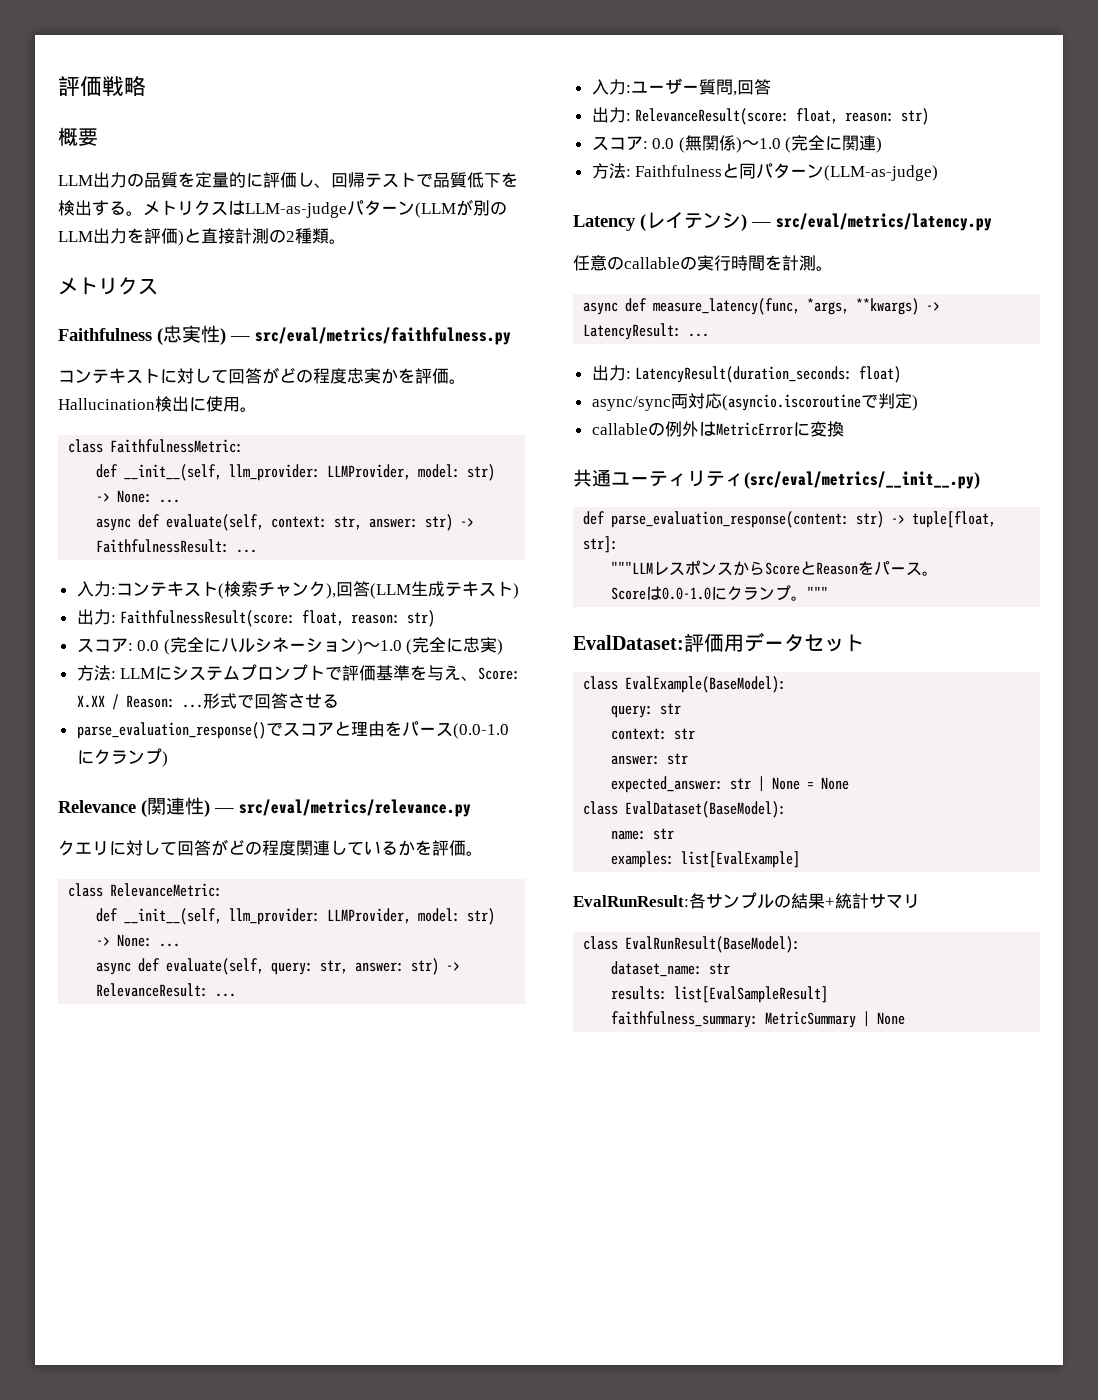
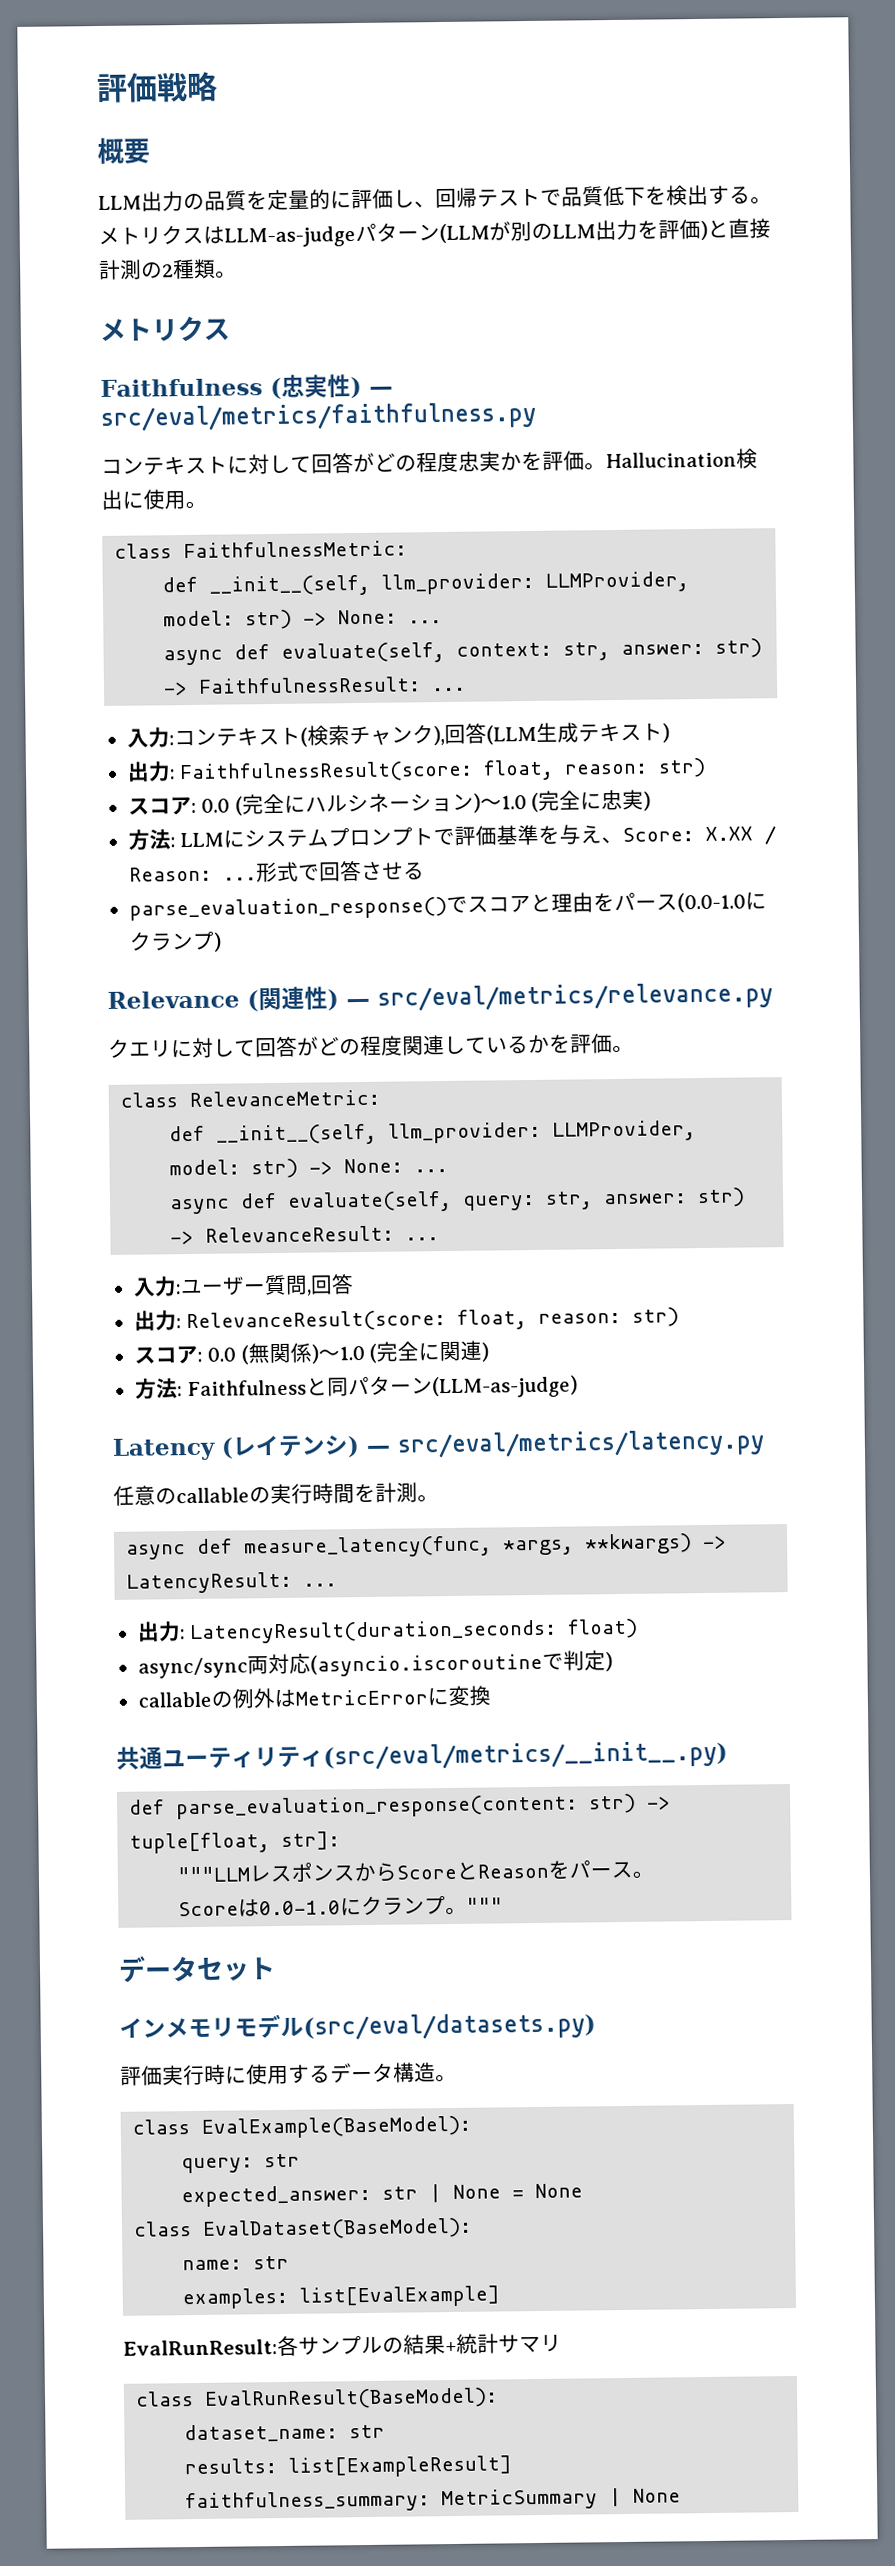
[573,633,744,652] EvalDataset:評価用 -> (504, 1905) none
(864, 643) none -> [119,2012,596,2041] [120,2062,457,2086] // インメモリモデル(src/eval/datasets.py) // 評価実行時に使用するデータ構造。
[611,728,696,740] [611,753,689,765] // context: str // answer: str -> (301, 2160) none
[674,986,829,1003] list[EvalSampleResult] -> [288,2455,513,2478] list[ExampleResult]

